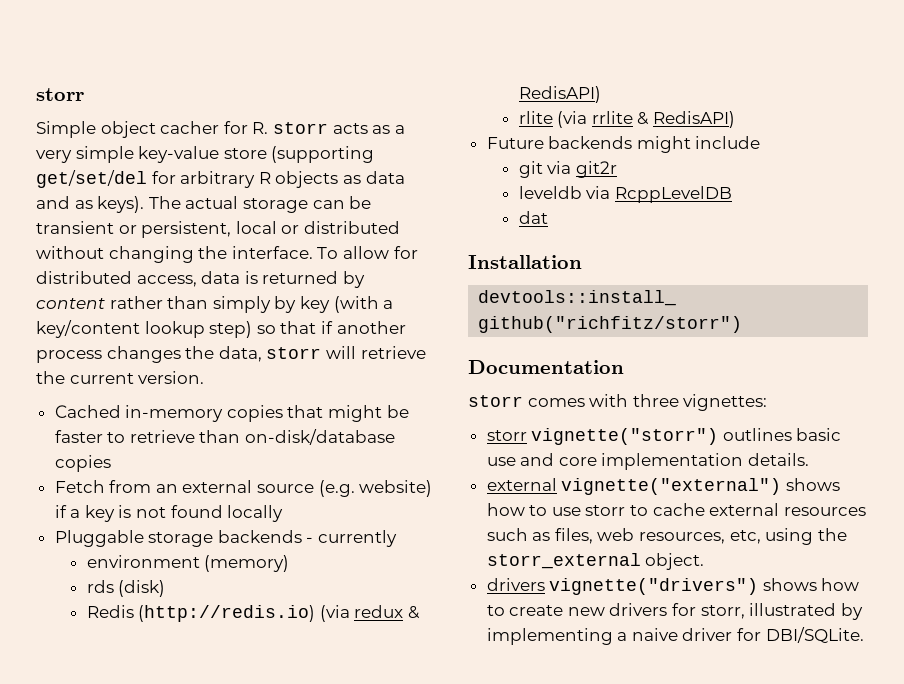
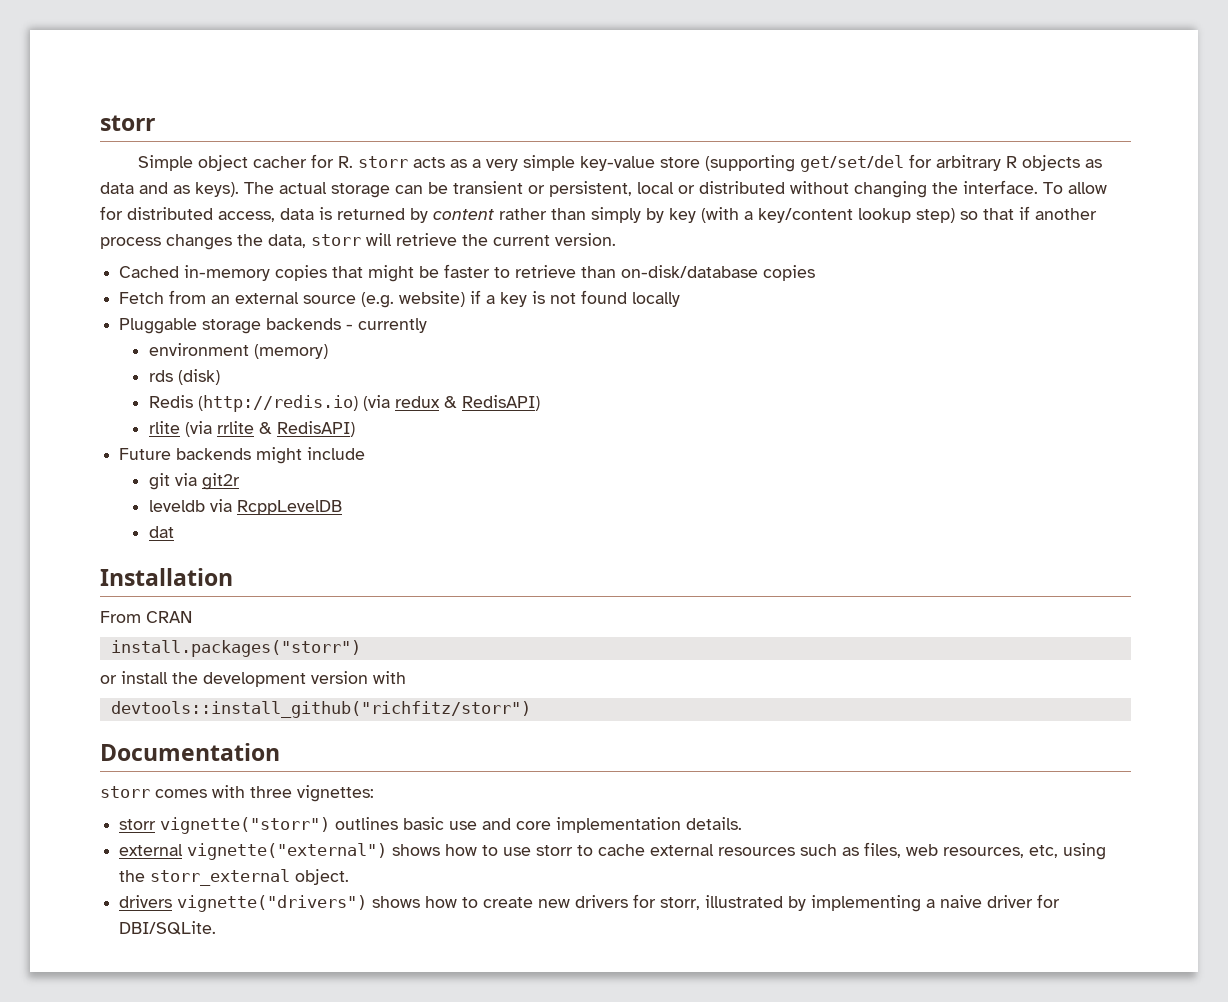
(582, 262) none -> [100,611,192,623] [110,640,361,657] [100,671,406,687] // From CRAN // install.packages("storr") // or install the development version with

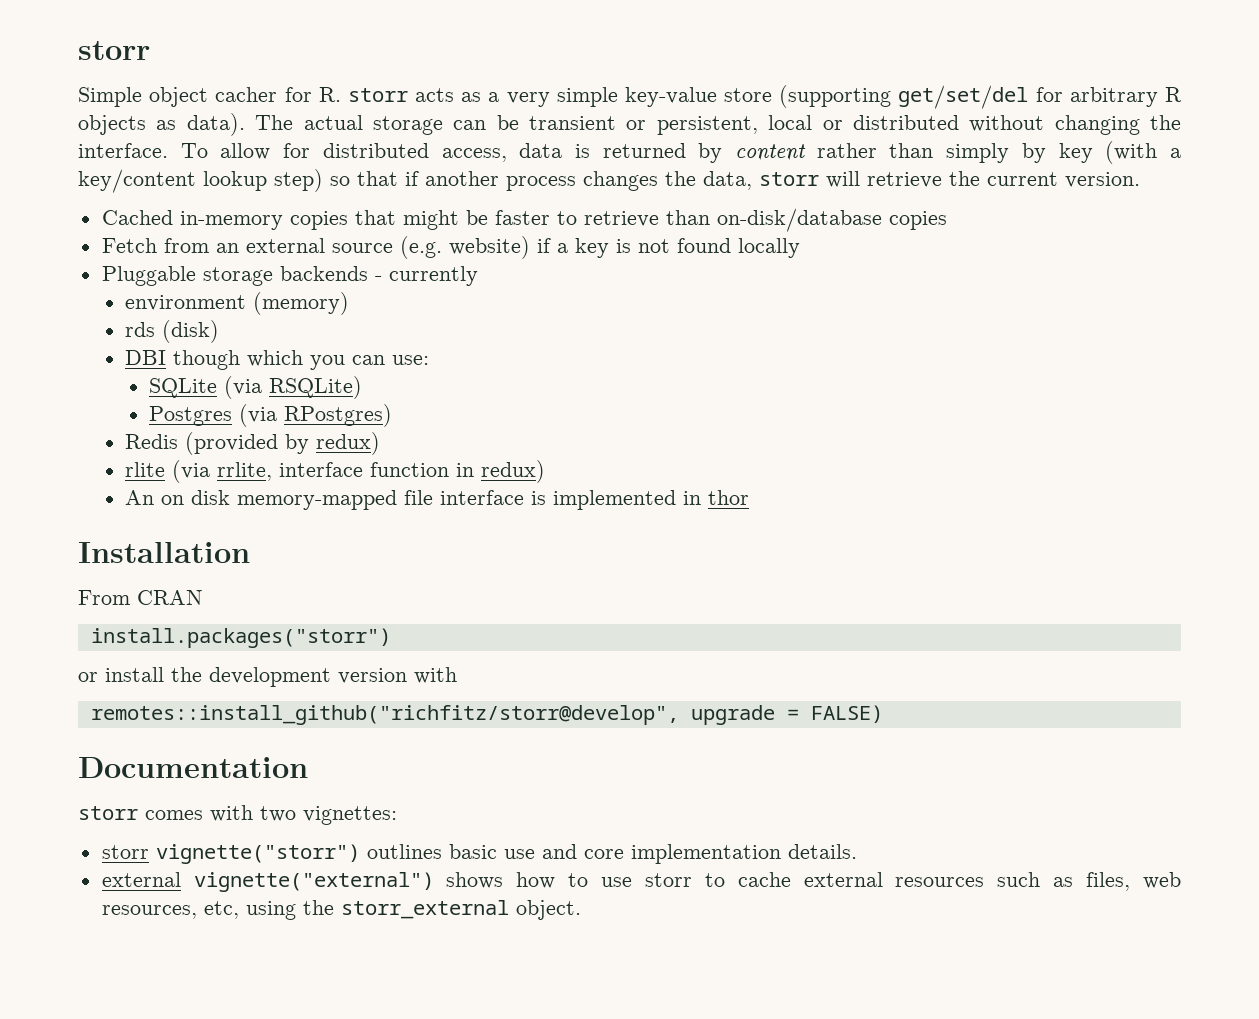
[100,182,239,197] data and as keys). -> [186,113,245,136] data).
[148,395,540,412] [148,421,355,437] [119,447,366,464] [148,473,240,490] [148,499,342,515] [148,526,174,538] Redis (http://redis.io) (via redux & RedisAPI) // rlite (via rrlite & RedisAPI) // Future backends might include // git via git2r // leveldb via RcppLevelDB // dat -> [125,350,430,370] [149,376,363,399] [149,404,393,427] [125,432,381,455] [125,460,546,483] [125,490,750,510] DBI though which you can use: // SQLite (via RSQLite) // Postgres (via RPostgres) // Redis (provided by redux) // rlite (via rrlite, interface function in redux) // An on disk memory-mapped file interface is implemented in thor
[110,701,531,718] devtools::install_github("richfitz/storr") -> [90,705,883,725] remotes::install_github("richfitz/storr@develop", upgrade = FALSE)
[250,786,292,798] three -> [260,806,296,822] two
[119,894,1061,912] [119,921,217,935] // drivers vignette("drivers") shows how to create new drivers for storr, illustrated by implementing a naive driver for DBI/SQLite. -> (581, 910) none

